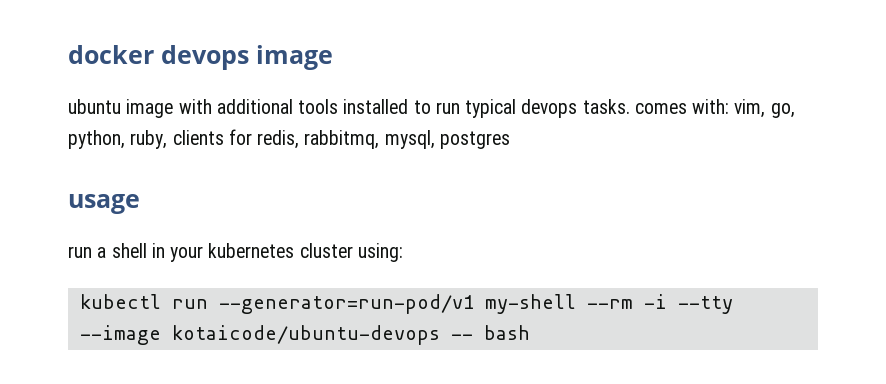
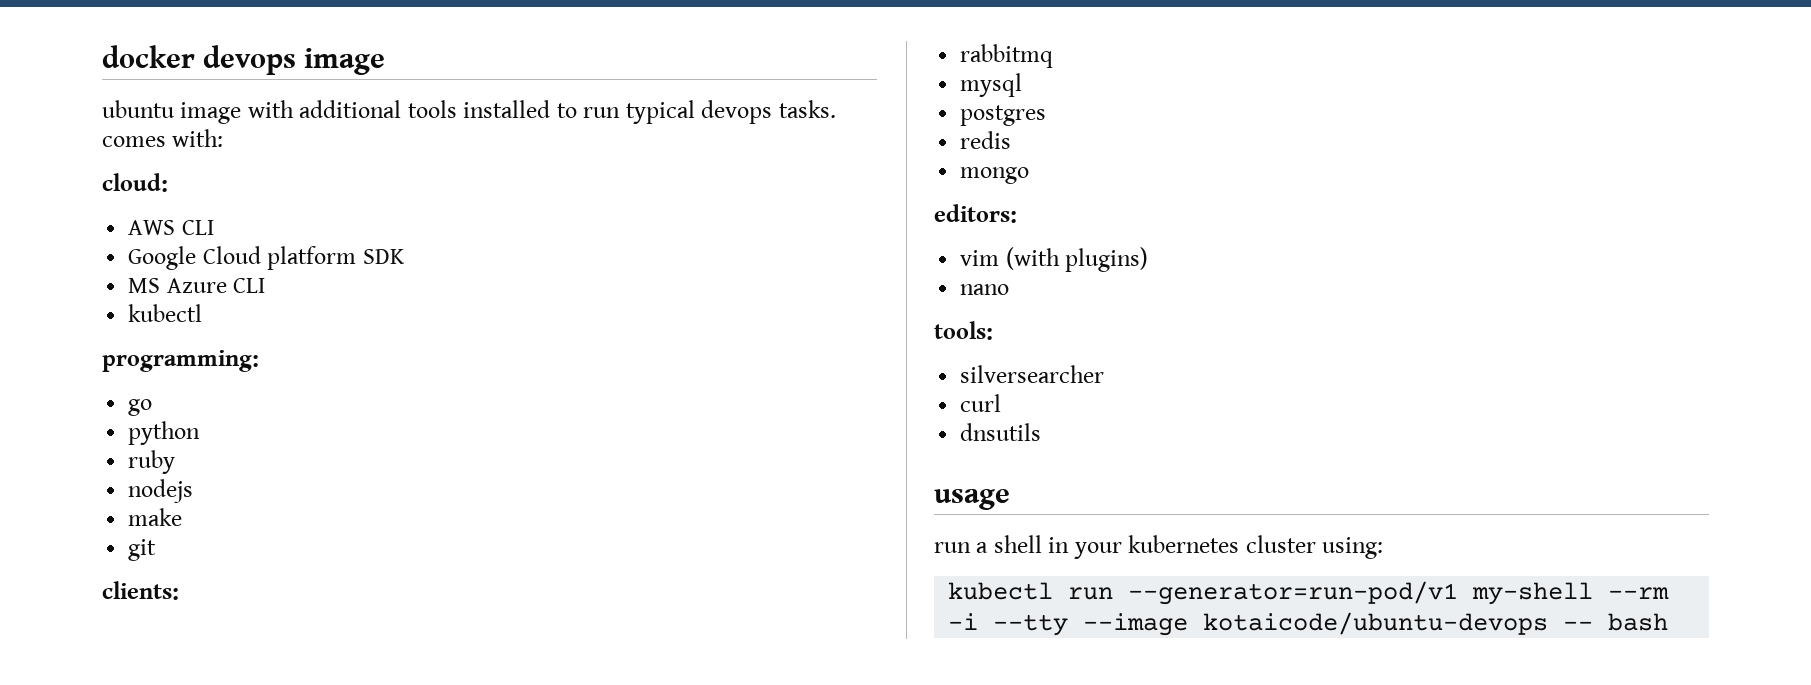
[734,99,795,118] [68,129,510,149] vim, go, python, ruby, clients for redis, rabbitmq, mysql, postgres -> [102,173,168,192] [128,220,214,235] [128,246,405,270] [128,278,266,293] [128,304,203,322] [102,350,259,372] [128,399,153,416] [128,421,201,445] [128,450,176,474] [128,479,194,503] [128,508,183,526] [128,539,157,561] [102,581,179,600] [960,44,1054,68] [960,73,1023,97] [960,105,1047,126] [960,131,1012,149] [960,167,1030,184] [934,204,1017,223] [960,247,1149,272] [960,284,1010,295] [934,321,993,340] [960,365,1105,383] [960,394,1002,412] [960,423,1042,441] // cloud: // AWS CLI // Google Cloud platform SDK // MS Azure CLI // kubectl // programming: // go // python // ruby // nodejs // make // git // clients: // rabbitmq // mysql // postgres // redis // mongo // editors: // vim (with plugins) // nano // tools: // silversearcher // curl // dnsutils

